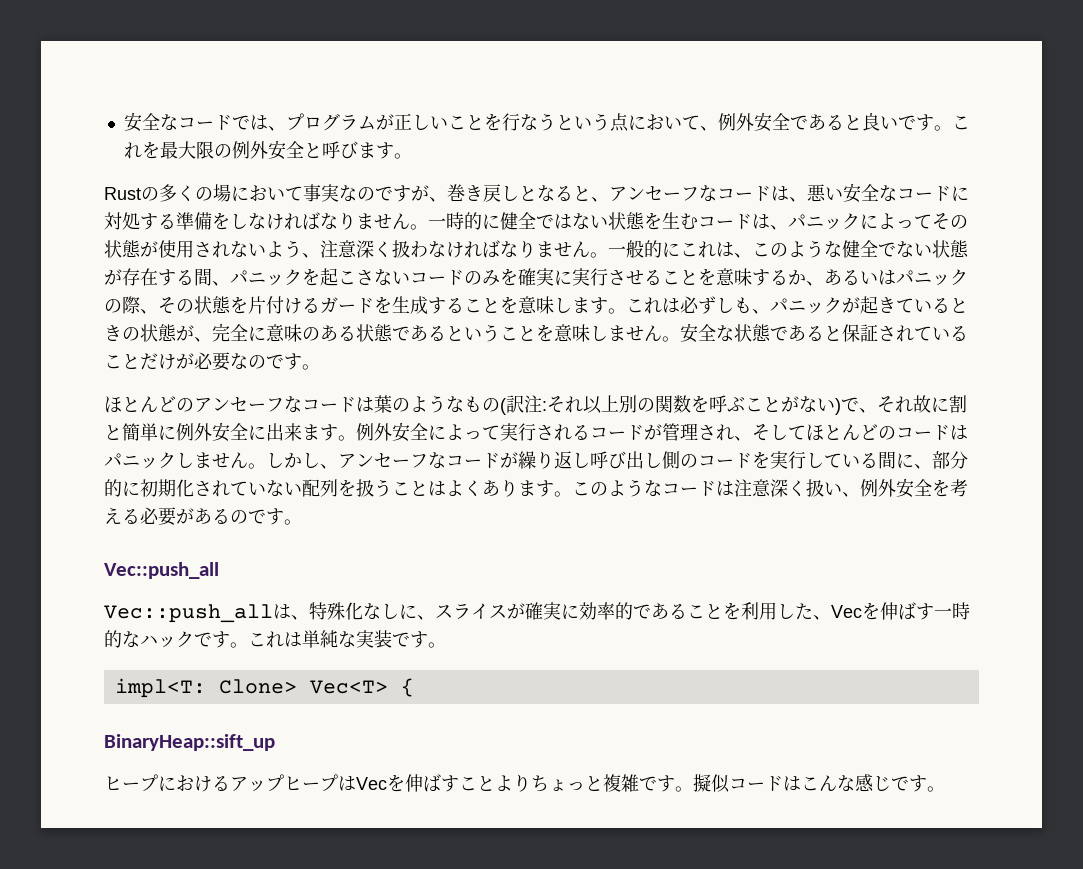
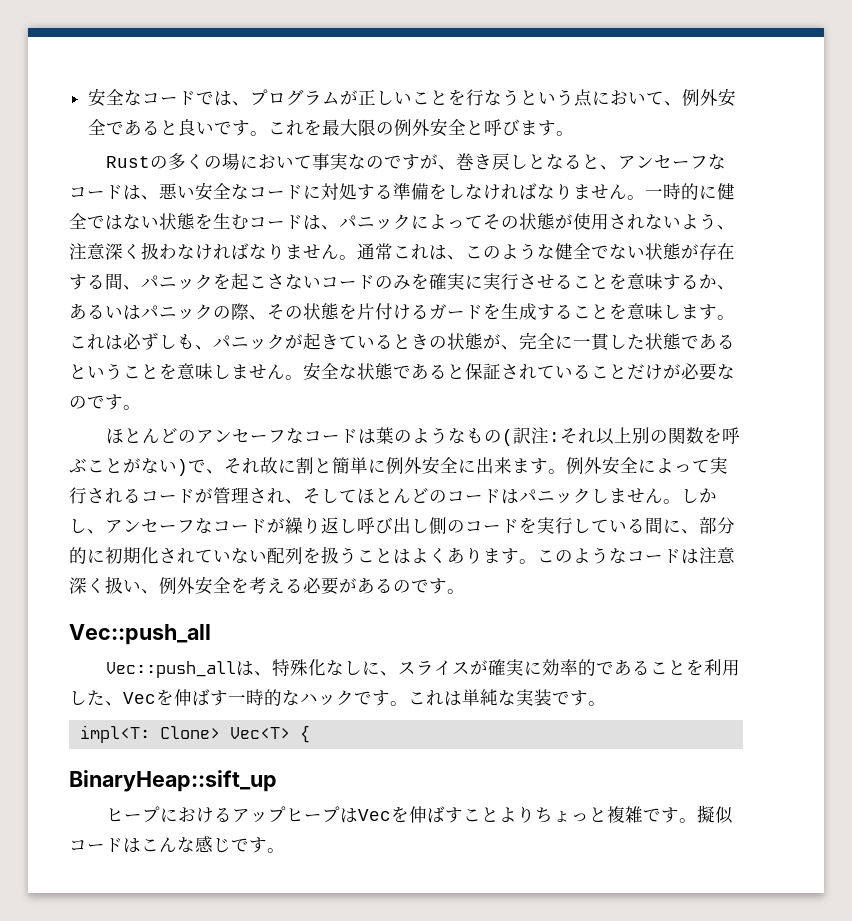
[608,240,680,258] 一般的に -> [357,243,393,260] 通常
[266,324,356,342] 意味のある -> [573,333,645,351] 一貫した

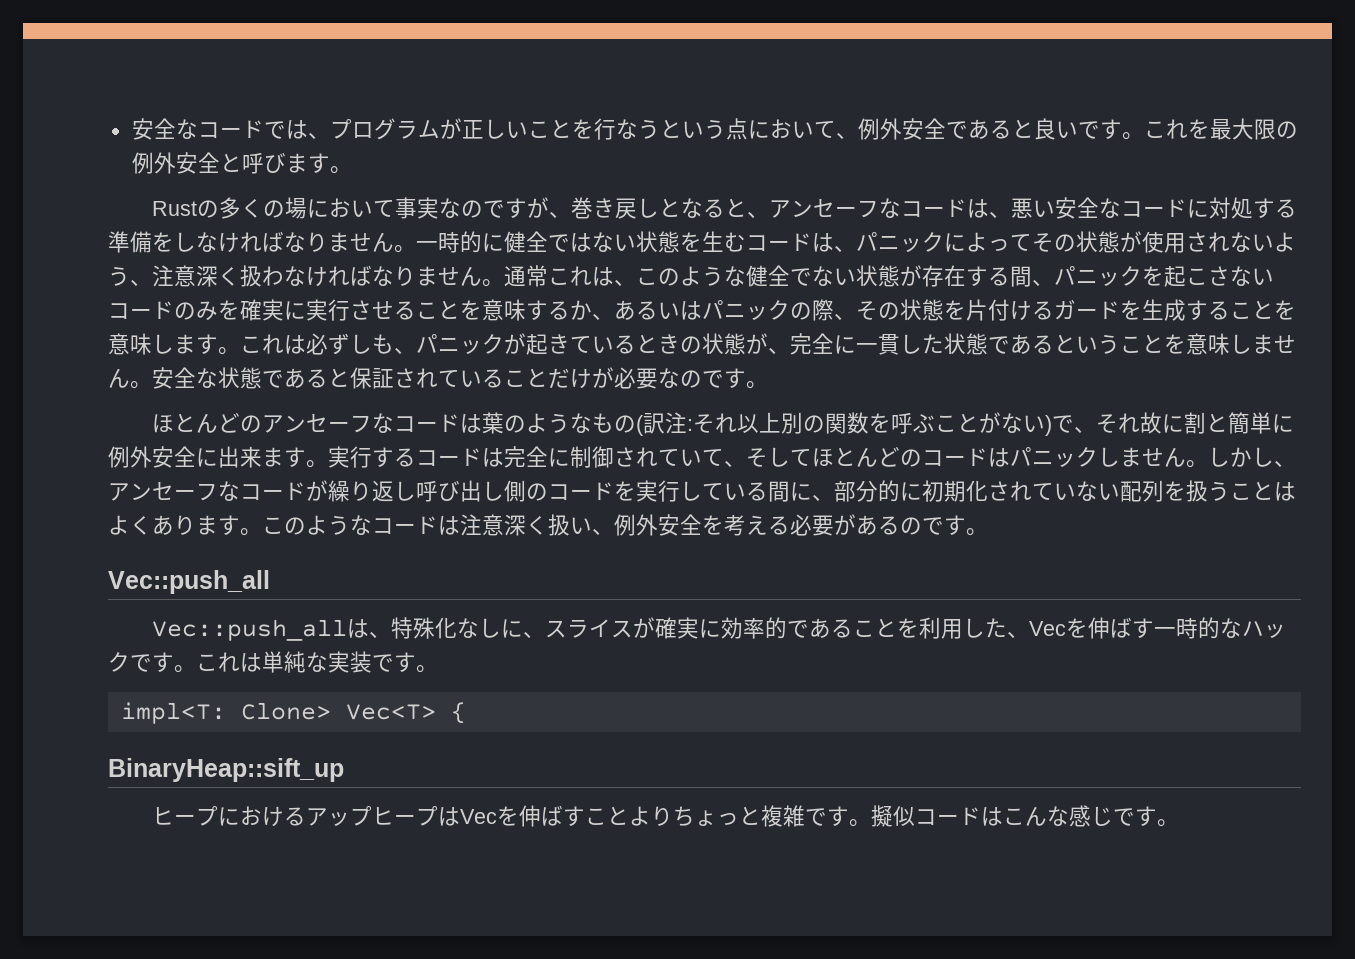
[566,456,728,475] [69,487,285,504] 例外安全によって実行されるコードが管理され -> [328,446,724,468] 実行するコードは完全に制御されていて

